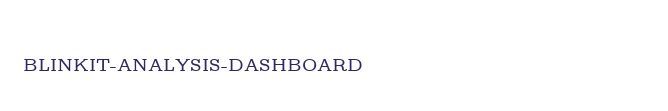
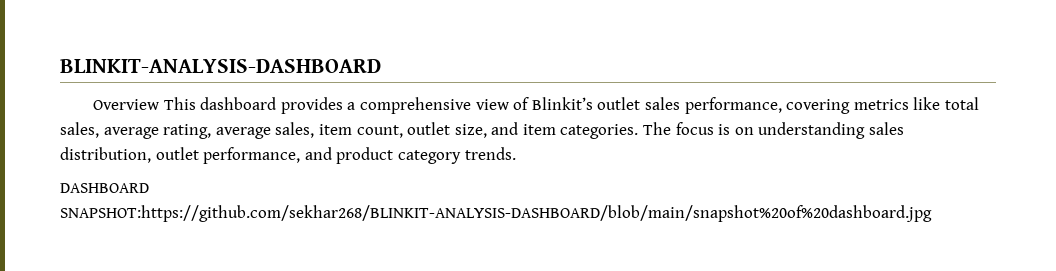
(363, 64) none -> [93,97,979,114] [60,122,905,139] [60,147,516,164] [60,183,149,193] [60,205,932,222] // Overview This dashboard provides a comprehensive view of Blinkit’s outlet sales performance, covering metrics like total sales, average rating, average sales, item count, outlet size, and item categories. The focus is on understanding sales distribution, outlet performance, and product category trends. // DASHBOARD SNAPSHOT:https://github.com/sekhar268/BLINKIT-ANALYSIS-DASHBOARD/blob/main/snapshot%20of%20dashboard.jpg

